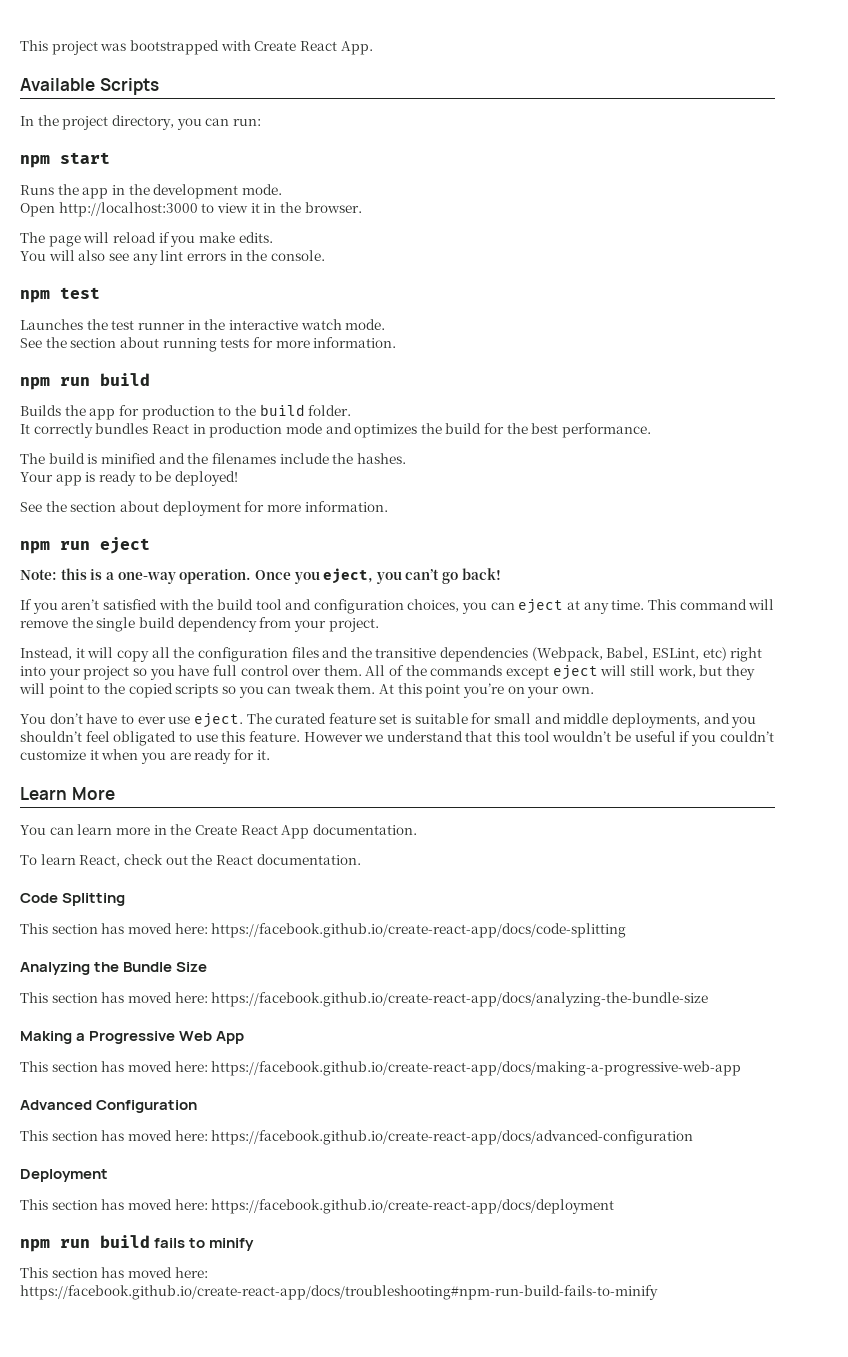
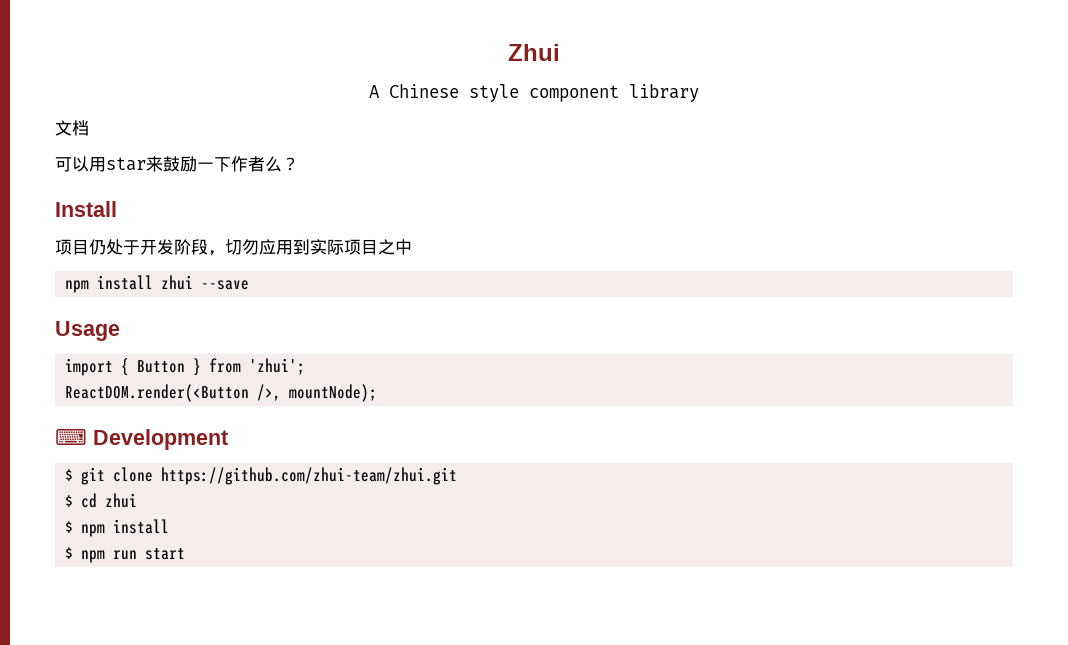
[20,40,373,55] [20,78,159,95] [20,115,261,130] [20,152,110,168] [20,184,282,199] [20,202,362,217] [20,232,273,247] [20,250,325,265] [20,287,100,303] [20,319,386,330] [20,337,397,352] [20,373,150,390] [20,404,352,420] [20,423,652,438] [20,453,406,464] [20,471,238,486] [20,501,388,516] [20,537,150,554] [20,568,501,584] [20,599,775,614] [20,617,379,632] [20,647,763,662] [20,665,755,680] [19,683,594,698] [20,713,757,728] [20,731,774,746] [20,749,270,764] [20,787,115,800] [20,824,417,839] [20,854,361,867] [20,893,126,906] [20,923,627,938] [20,962,208,975] [20,992,709,1007] [20,1031,245,1044] [20,1061,742,1076] [20,1100,198,1113] [20,1130,694,1145] [20,1169,108,1182] [20,1199,615,1214] [20,1235,255,1252] [20,1267,208,1278] [20,1285,658,1300] This project was bootstrapped with Create React App. // Available Scripts // In the project directory, you can run: // npm start // Runs the app in the development mode. // Open http://localhost:3000 to view it in the browser. // The page will reload if you make edits. // You will also see any lint errors in the console. // npm test // Launches the test runner in the interactive watch mode. // See the section about running tests for more information. // npm run build // Builds the app for production to the build folder. // It correctly bundles React in production mode and optimizes the build for the best performance. // The build is minified and the filenames include the hashes. // Your app is ready to be deployed! // See the section about deployment for more information. // npm run eject // Note: this is a one-way operation. Once you eject, you can’t go back! // If you aren’t satisfied with the build tool and configuration choices, you can eject at any time. This command will remove the single build dependency from your project. // Instead, it will copy all the configuration files and the transitive dependencies (Webpack, Babel, ESLint, etc) right into your project so you have full control over them. All of the commands except eject will still work, but they will point to the copied scripts so you can tweak them. At this point you’re on your own. // You don’t have to ever use eject. The curated feature set is suitable for small and middle deployments, and you shouldn’t feel obligated to use this feature. However we understand that this tool wouldn’t be useful if you couldn’t customize it when you are ready for it. // Learn More // You can learn more in the Create React App documentation. // To learn React, check out the React documentation. // Code Splitting // This section has moved here: https://facebook.github.io/create-react-app/docs/code-splitting // Analyzing the Bundle Size // This section has moved here: https://facebook.github.io/create-react-app/docs/analyzing-the-bundle-size // Making a Progressive Web App // This section has moved here: https://facebook.github.io/create-react-app/docs/making-a-progressive-web-app // Advanced Configuration // This section has moved here: https://facebook.github.io/create-react-app/docs/advanced-configuration // Deployment // This section has moved here: https://facebook.github.io/create-react-app/docs/deployment // npm run build fails to minify // This section has moved here: https://facebook.github.io/create-react-app/docs/troubleshooting#npm-run-build-fails-to-minify -> [508,44,560,61] [369,84,699,102] [55,120,89,136] [55,156,299,172] [55,201,117,217] [55,239,412,256] [65,275,250,293] [55,321,120,341] [65,358,306,376] [65,384,378,402] [55,428,228,450] [65,467,458,485] [65,493,138,508] [65,519,170,537] [65,547,186,563] Zhui // A Chinese style component library // 文档 // 可以用star来鼓励一下作者么？ // Install // 项目仍处于开发阶段，切勿应用到实际项目之中 // npm install zhui --save // Usage // import { Button } from 'zhui'; // ReactDOM.render(<Button />, mountNode); // ⌨ Development // $ git clone https://github.com/zhui-team/zhui.git // $ cd zhui // $ npm install // $ npm run start

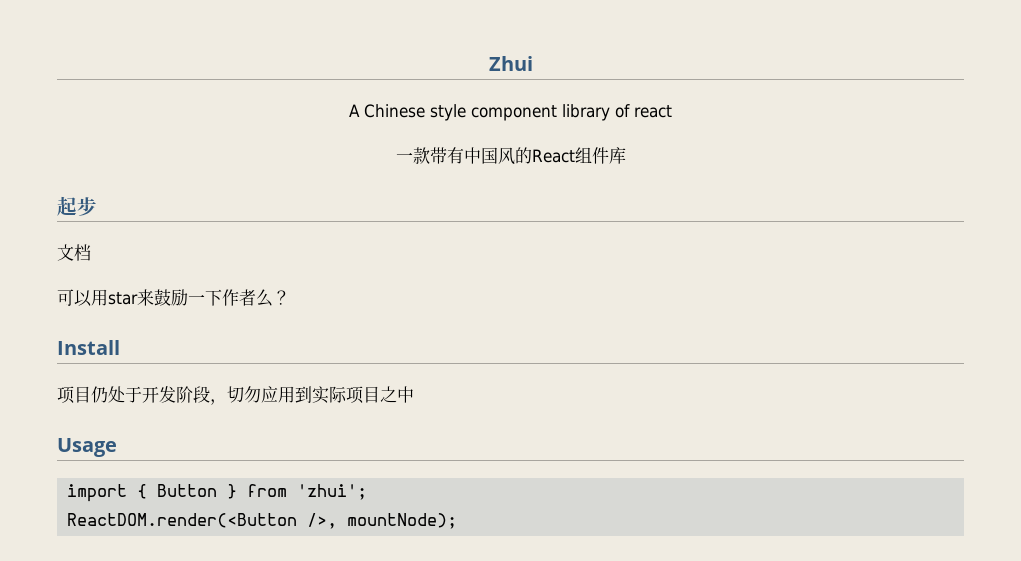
(699, 93) none -> [615,104,672,118] [395,147,626,165] [57,196,97,216] of react // 一款带有中国风的React组件库 // 起步
[65,275,250,293] // npm install zhui --save -> (414, 394) none
[55,428,228,450] [65,467,458,485] [65,493,138,508] [65,519,170,537] [65,547,186,563] // ⌨ Development // $ git clone https://github.com/zhui-team/zhui.git // $ cd zhui // $ npm install // $ npm run start -> (458, 521) none

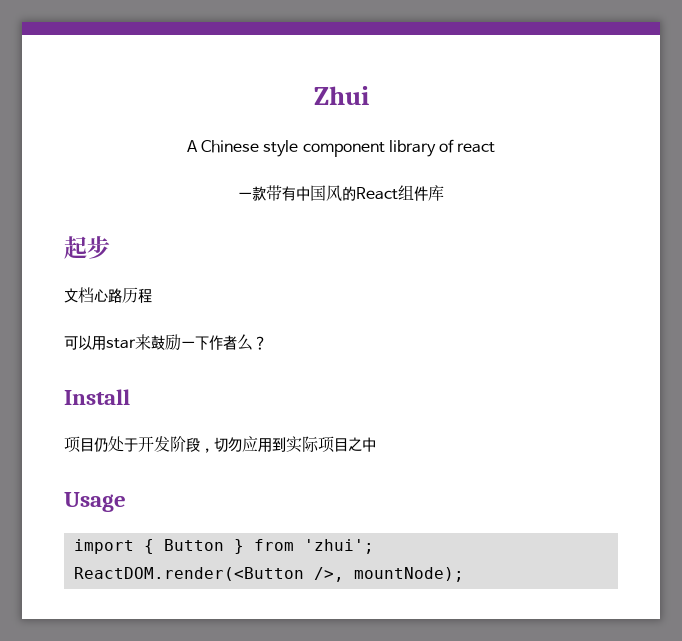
(91, 252) none -> [94,287,152,303] 心路历程

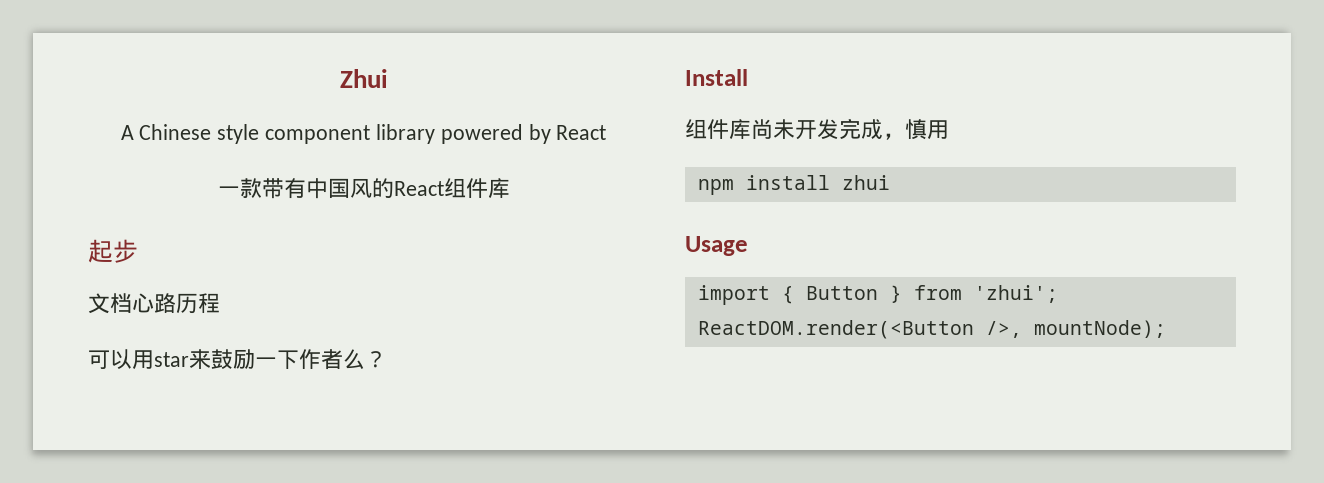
[439,139,496,153] of react -> [440,124,607,144] powered by React
[64,436,376,453] 项目仍处于开发阶段，切勿应用到实际项目之中 -> [685,118,949,140] [697,175,890,195] 组件库尚未开发完成，慎用 // npm install zhui

